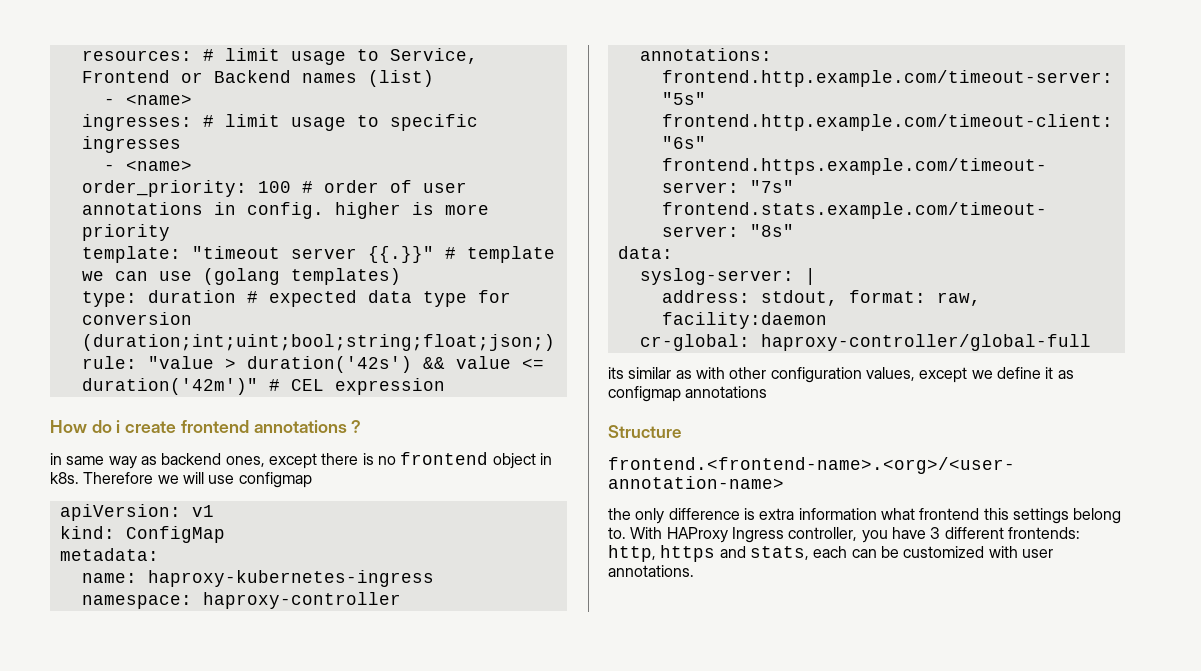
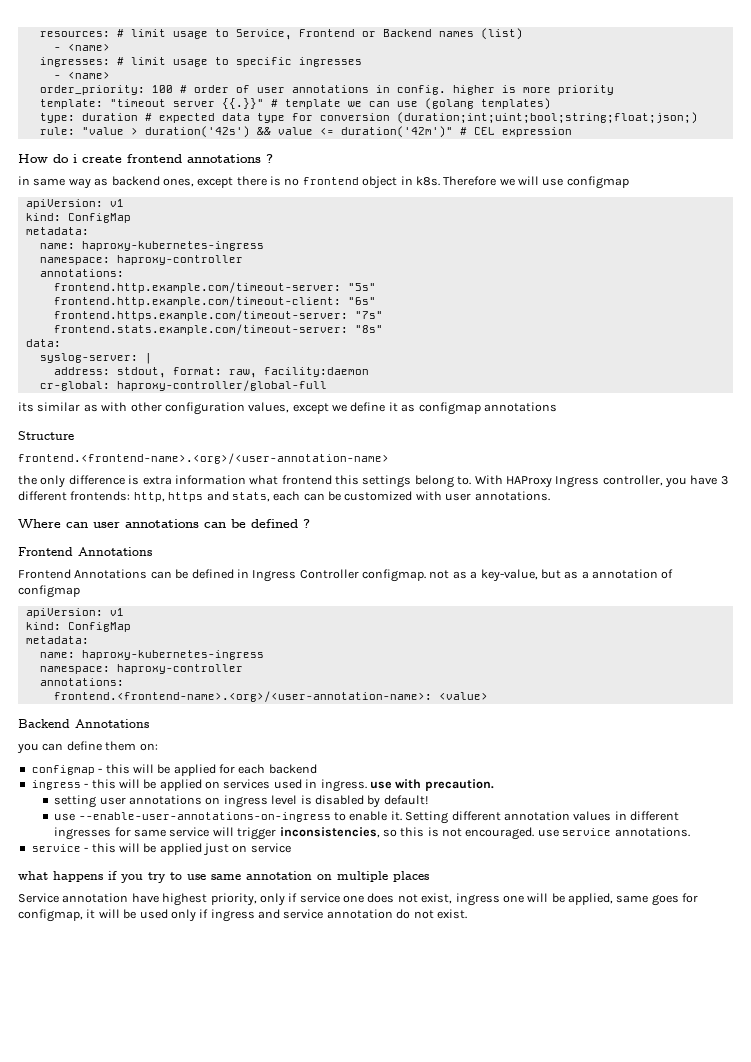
(694, 571) none -> [18,519,310,528] [18,547,152,556] [18,569,674,582] [18,585,80,598] [25,608,124,618] [25,622,131,632] [25,636,89,644] [39,650,264,660] [39,664,243,674] [39,678,124,686] [53,691,488,702] [18,719,149,728] [17,741,158,754] [31,764,317,776] [31,779,494,792] [54,795,428,808] [54,811,680,824] [54,827,690,840] [31,843,291,856] [18,871,429,883] [18,893,699,906] [18,909,467,922] // Where can user annotations can be defined ? // Frontend Annotations // Frontend Annotations can be defined in Ingress Controller configmap. not as a key-value, but as a annotation of configmap // apiVersion: v1 // kind: ConfigMap // metadata: // name: haproxy-kubernetes-ingress // namespace: haproxy-controller // annotations: // frontend.<frontend-name>.<org>/<user-annotation-name>: <value> // Backend Annotations // you can define them on: // configmap - this will be applied for each backend // ingress - this will be applied on services used in ingress. use with precaution. // setting user annotations on ingress level is disabled by default! // use --enable-user-annotations-on-ingress to enable it. Setting different annotation values in different ingresses for same service will trigger inconsistencies, so this is not encouraged. use service annotations. // service - this will be applied just on service // what happens if you try to use same annotation on multiple places // Service annotation have highest priority, only if service one does not exist, ingress one will be applied, same goes for configmap, it will be used only if ingress and service annotation do not exist.

